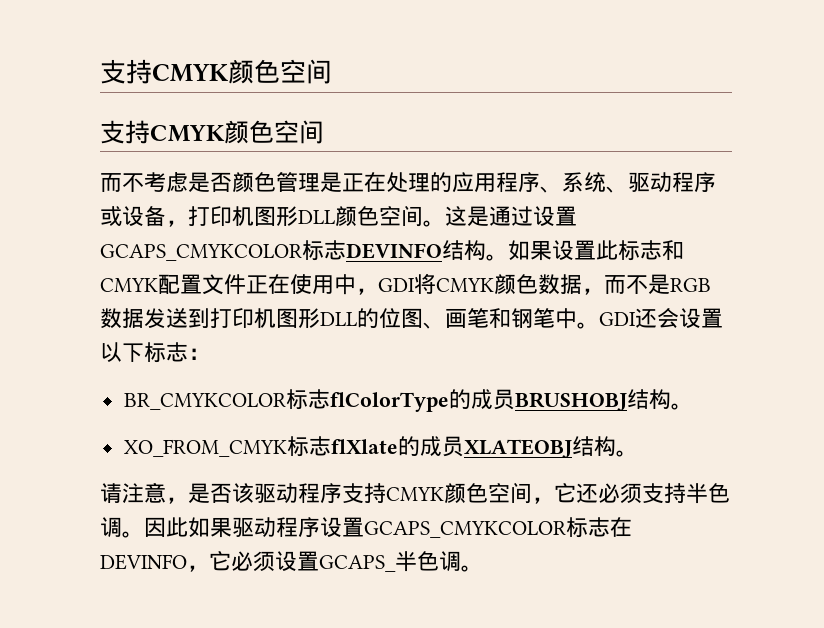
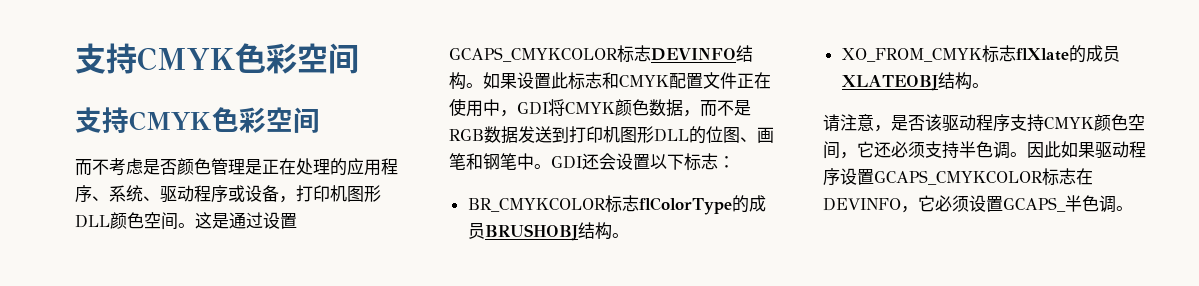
[100,59,280,84] 支持CMYK颜色 -> [75,43,297,74] 支持CMYK色彩
[224,120,274,144] 颜色 -> [212,107,266,133] 色彩

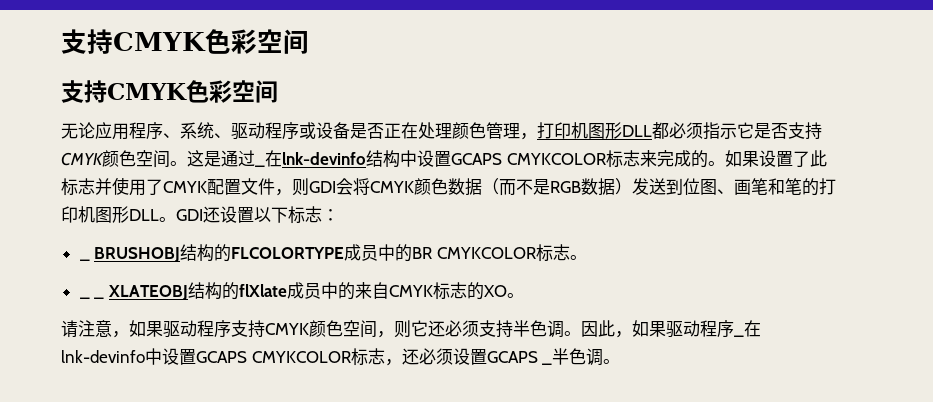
[75,158,347,176] 而不考虑是否颜色管理是正在处理的 -> [61,122,95,139] 无论
[279,185,381,203] [75,214,110,228] ，打印机图形DLL -> [350,122,822,140] [61,152,104,166] 是否正在处理颜色管理，打印机图形DLL都必须指示它是否支持CMYK
[263,212,297,229] [449,45,753,63] [449,72,771,90] [449,98,548,117] 设置GCAPS_CMYKCOLOR标志DEVINFO结构。如果设置此标志和CMYK配置文件正在使用中，GDI -> [255,150,827,168] [61,177,353,196] _在lnk-devinfo结构中设置GCAPS CMYKCOLOR标志来完成的。如果设置了此标志并使用了CMYK配置文件，则GDI会
[683,110,700,117] ， -> [482,178,499,195] （
[518,126,774,144] [449,153,534,170] 发送到打印机图形DLL的位图、画笔和钢笔中 -> [615,178,836,196] [61,206,159,223] ）发送到位图、画笔和笔的打印机图形DLL
[599,153,616,170] 会 -> (220, 214) none
[467,195,766,215] [467,222,629,241] [841,45,1120,63] [841,72,972,91] BR_CMYKCOLOR标志flColorType的成员BRUSHOBJ结构。 // XO_FROM_CMYK标志flXlate的成员XLATEOBJ结构 -> [79,244,587,262] [79,282,507,300] _ BRUSHOBJ结构的FLCOLORTYPE成员中的BR CMYKCOLOR标志。 // _ _ XLATEOBJ结构的flXlate成员中的来自CMYK标志的XO
[891,114,942,131] 是否该 -> [129,320,163,337] 如果
(857, 155) none -> [394,320,411,338] 则
[1061,141,1146,159] [823,168,1093,186] [823,195,1066,213] 如果驱动程序设置GCAPS_CMYKCOLOR标志在DEVINFO，它必须设置GCAPS_ -> [615,320,761,338] [61,348,538,366] [542,363,553,365] ，如果驱动程序_在lnk-devinfo中设置GCAPS CMYKCOLOR标志，还必须设置GCAPS _

